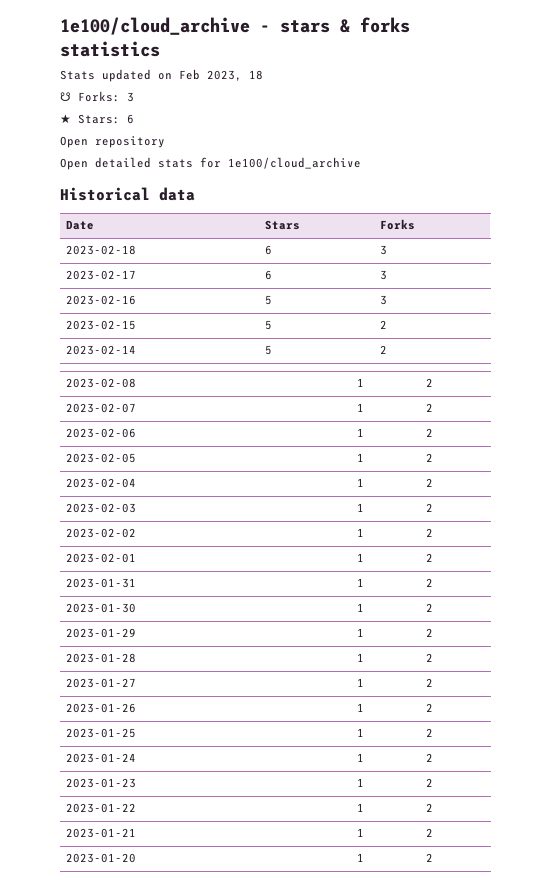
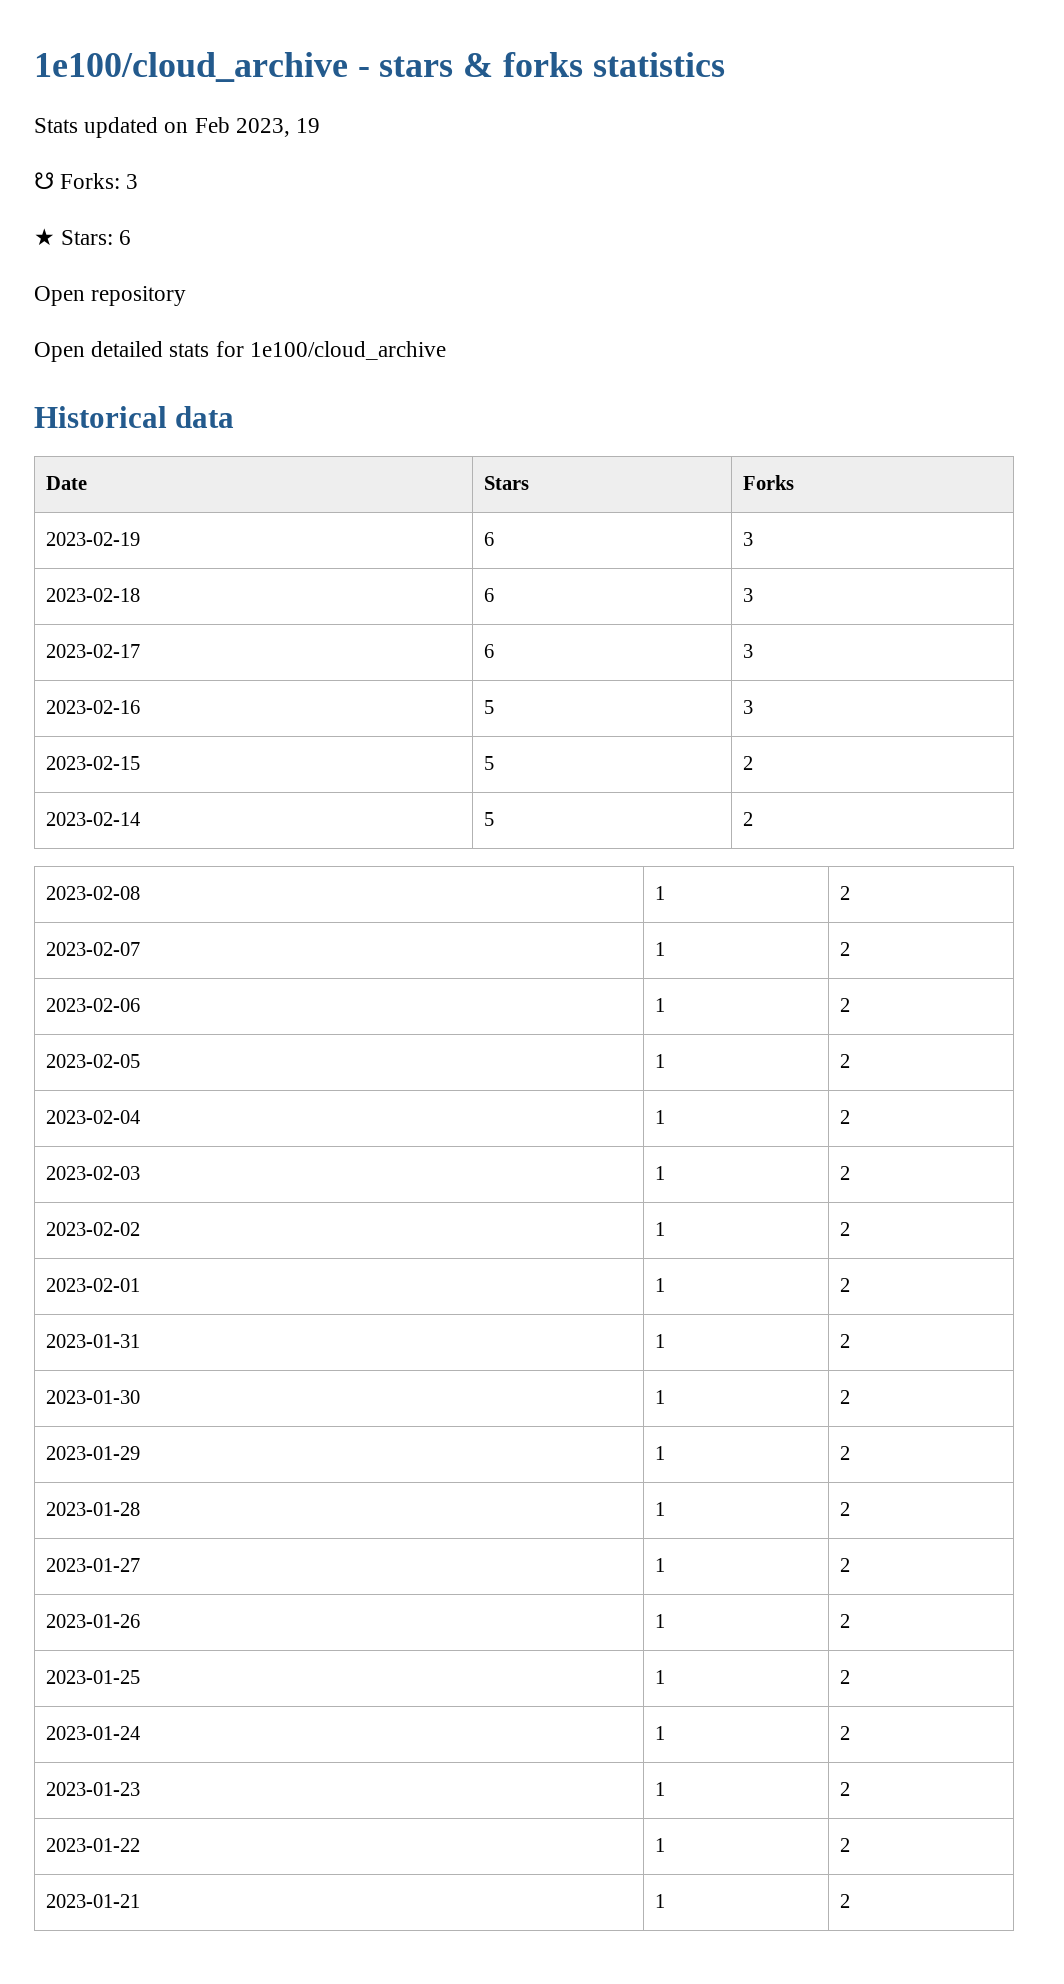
[249,70,263,80] 18 -> [296,118,321,133] 19
(415, 224) none -> [46,532,141,546] [484,532,495,546] [743,532,754,546] // 2023-02-19 | 6 | 3
[65,853,136,863] [356,853,364,862] [425,853,433,862] // 2023-01-20 | 1 | 2 -> (851, 1901) none

